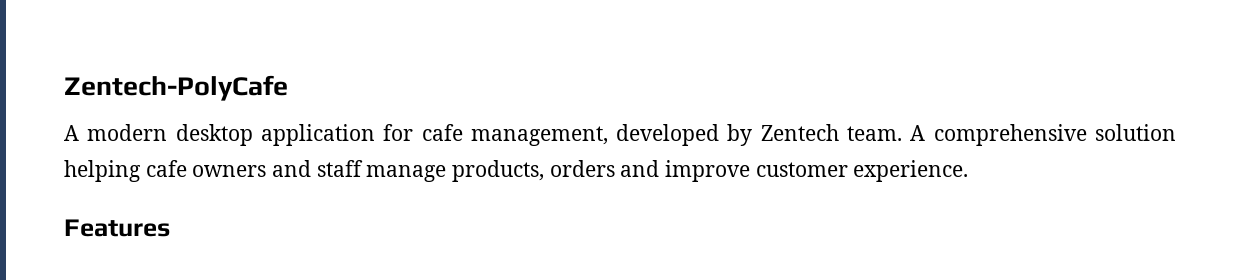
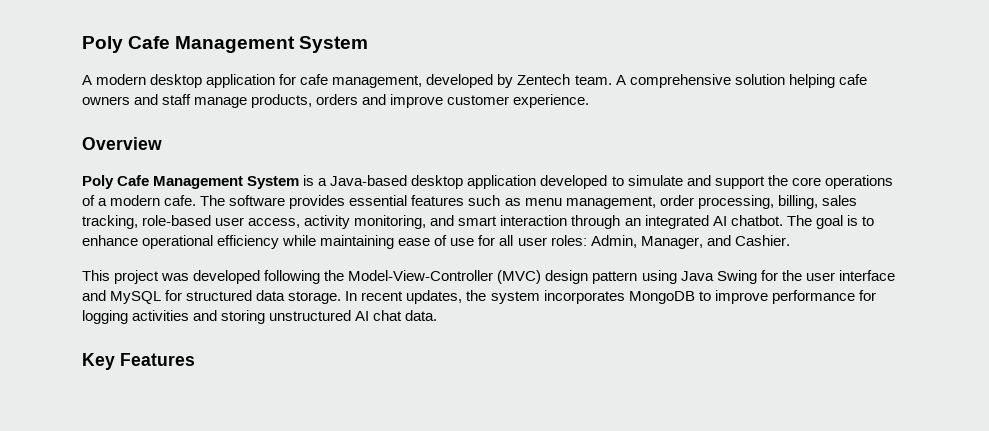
[64,75,288,101] Zentech-PolyCafe -> [82,36,369,53] Poly Cafe Management System
(969, 171) none -> [82,137,162,150] [82,175,893,189] [82,195,857,209] [82,215,874,229] [82,235,790,249] [82,270,895,284] [82,290,876,304] [82,310,438,324] [82,353,115,370] Overview // Poly Cafe Management System is a Java-based desktop application developed to simulate and support the core operations of a modern cafe. The software provides essential features such as menu management, order processing, billing, sales tracking, role-based user access, activity monitoring, and smart interaction through an integrated AI chatbot. The goal is to enhance operational efficiency while maintaining ease of use for all user roles: Admin, Manager, and Cashier. // This project was developed following the Model-View-Controller (MVC) design pattern using Java Swing for the user interface and MySQL for structured data storage. In recent updates, the system incorporates MongoDB to improve performance for logging activities and storing unstructured AI chat data. // Key

